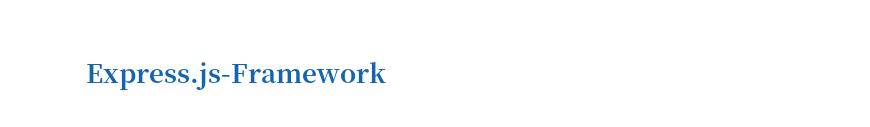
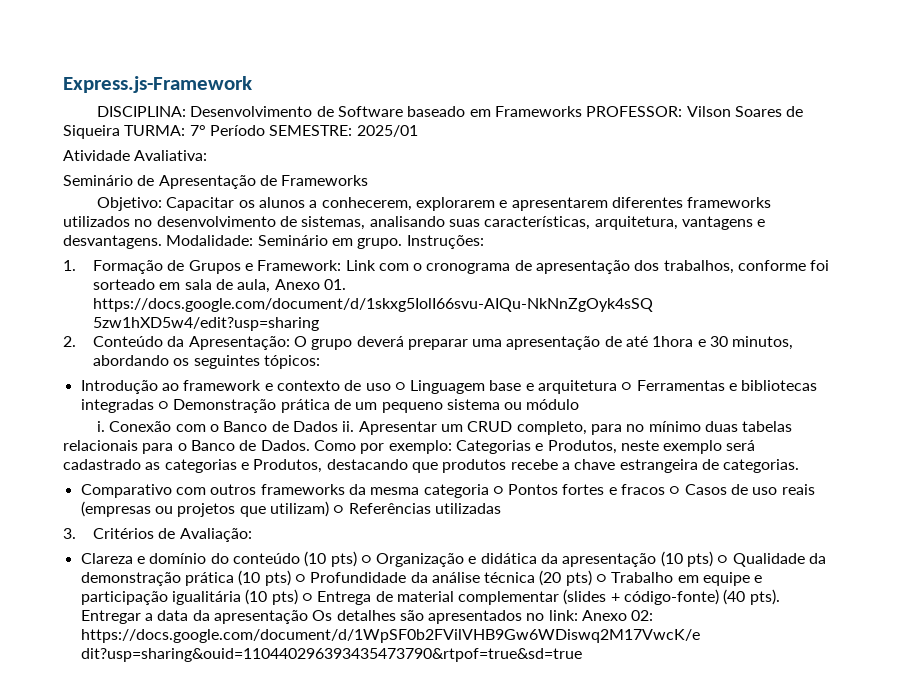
(386, 76) none -> [97,106,804,117] [63,125,418,139] [63,150,208,161] [63,175,369,189] [97,197,772,211] [63,216,766,230] [63,235,484,249] [63,260,830,274] [92,279,346,293] [92,298,653,312] [92,317,319,331] [63,336,794,350] [92,355,320,369] [80,380,818,394] [80,399,580,413] [97,421,793,435] [63,440,756,454] [63,459,800,473] [80,484,815,498] [80,501,501,517] [63,528,252,542] [80,551,827,567] [80,570,763,586] [80,589,780,605] [80,610,654,624] [80,629,700,643] [80,648,582,662] // DISCIPLINA: Desenvolvimento de Software baseado em Frameworks PROFESSOR: Vilson Soares de Siqueira TURMA: 7° Período SEMESTRE: 2025/01 // Atividade Avaliativa: // Seminário de Apresentação de Frameworks // Objetivo: Capacitar os alunos a conhecerem, explorarem e apresentarem diferentes frameworks utilizados no desenvolvimento de sistemas, analisando suas características, arquitetura, vantagens e desvantagens. Modalidade: Seminário em grupo. Instruções: // 1. Formação de Grupos e Framework: Link com o cronograma de apresentação dos trabalhos, conforme foi sorteado em sala de aula, Anexo 01. https://docs.google.com/document/d/1skxg5IolI66svu-AIQu-NkNnZgOyk4sSQ 5zw1hXD5w4/edit?usp=sharing // 2. Conteúdo da Apresentação: O grupo deverá preparar uma apresentação de até 1hora e 30 minutos, abordando os seguintes tópicos: // Introdução ao framework e contexto de uso ○ Linguagem base e arquitetura ○ Ferramentas e bibliotecas integradas ○ Demonstração prática de um pequeno sistema ou módulo // i. Conexão com o Banco de Dados ii. Apresentar um CRUD completo, para no mínimo duas tabelas relacionais para o Banco de Dados. Como por exemplo: Categorias e Produtos, neste exemplo será cadastrado as categorias e Produtos, destacando que produtos recebe a chave estrangeira de categorias. // Comparativo com outros frameworks da mesma categoria ○ Pontos fortes e fracos ○ Casos de uso reais (empresas ou projetos que utilizam) ○ Referências utilizadas // 3. Critérios de Avaliação: // Clareza e domínio do conteúdo (10 pts) ○ Organização e didática da apresentação (10 pts) ○ Qualidade da demonstração prática (10 pts) ○ Profundidade da análise técnica (20 pts) ○ Trabalho em equipe e participação igualitária (10 pts) ○ Entrega de material complementar (slides + código-fonte) (40 pts). Entregar a data da apresentação Os detalhes são apresentados no link: Anexo 02: https://docs.google.com/document/d/1WpSF0b2FVilVHB9Gw6WDiswq2M17VwcK/e dit?usp=sharing&ouid=110440296393435473790&rtpof=true&sd=true

